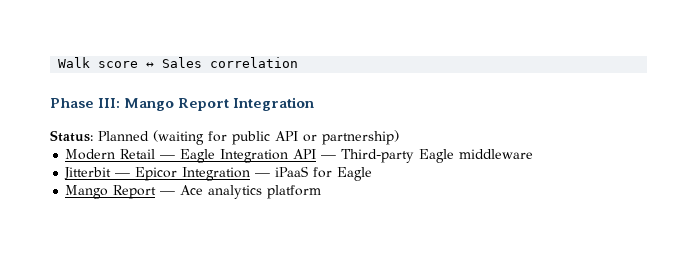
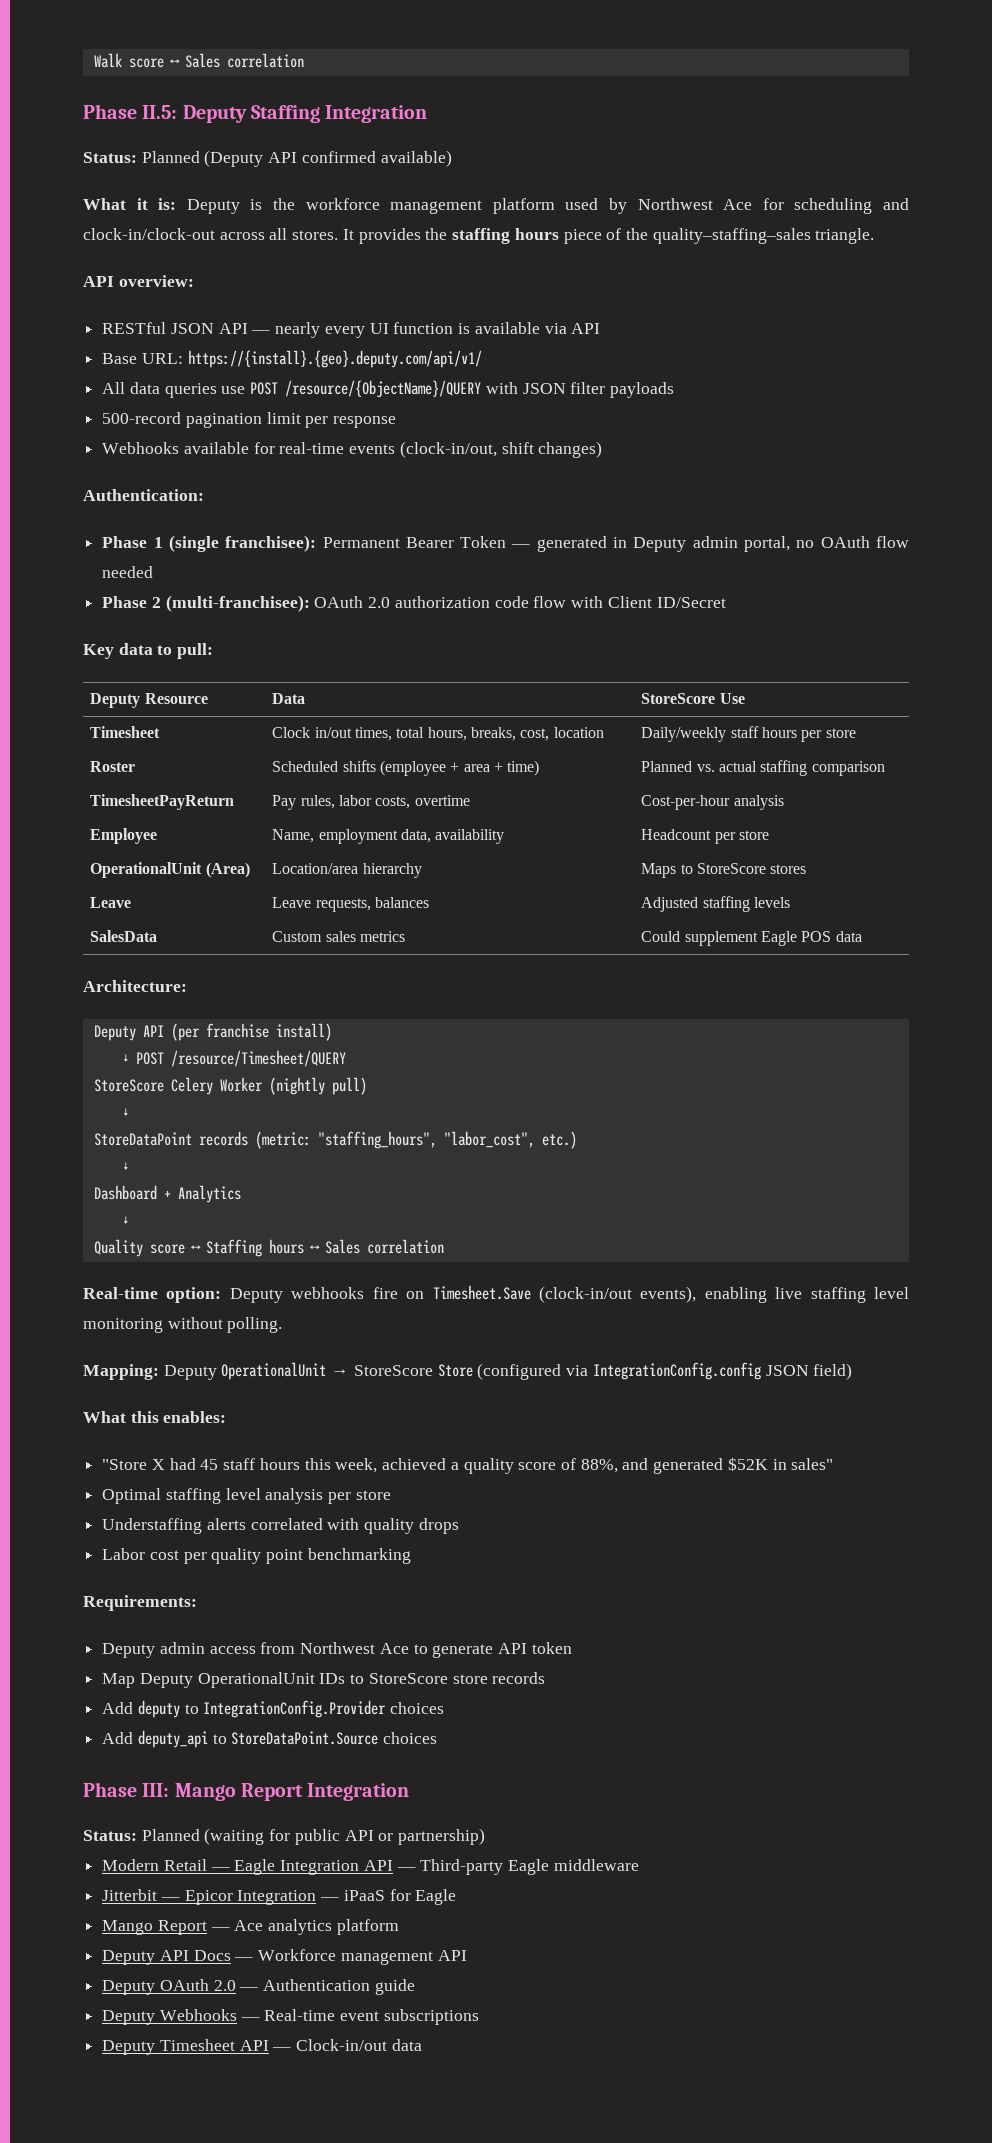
(299, 62) none -> [83,104,428,123] [83,150,452,167] [83,198,910,214] [83,228,875,244] [83,275,194,287] [102,322,601,338] [102,350,482,368] [102,380,675,398] [102,412,397,428] [102,441,603,458] [83,489,204,501] [102,535,910,552] [102,566,154,578] [102,595,726,612] [83,643,214,659] [90,693,208,708] [272,693,306,704] [641,693,745,704] [90,726,161,738] [272,727,604,741] [641,726,856,742] [90,761,136,772] [272,760,540,776] [641,760,885,776] [90,794,235,810] [272,795,470,810] [641,795,784,810] [90,828,158,844] [272,829,505,844] [641,829,770,844] [90,862,250,878] [272,863,422,878] [641,863,807,878] [90,897,132,908] [272,897,430,912] [641,896,791,912] [90,930,158,942] [272,931,406,942] [641,931,862,946] [83,980,187,992] [93,1023,332,1041] [121,1050,346,1067] [93,1077,367,1095] [121,1108,129,1118] [93,1131,577,1149] [121,1162,129,1172] [93,1185,241,1203] [121,1216,129,1226] [93,1239,444,1257] [83,1285,909,1303] [83,1317,283,1333] [83,1362,853,1380] [83,1411,227,1423] [102,1457,834,1474] [102,1488,391,1504] [102,1518,459,1534] [102,1548,411,1564] [83,1595,197,1611] [102,1642,572,1658] [102,1672,546,1688] [102,1700,445,1718] [102,1730,438,1748] // Phase II.5: Deputy Staffing Integration // Status: Planned (Deputy API confirmed available) // What it is: Deputy is the workforce management platform used by Northwest Ace for scheduling and clock-in/clock-out across all stores. It provides the staffing hours piece of the quality–staffing–sales triangle. // API overview: // RESTful JSON API — nearly every UI function is available via API // Base URL: https://{install}.{geo}.deputy.com/api/v1/ // All data queries use POST /resource/{ObjectName}/QUERY with JSON filter payloads // 500-record pagination limit per response // Webhooks available for real-time events (clock-in/out, shift changes) // Authentication: // Phase 1 (single franchisee): Permanent Bearer Token — generated in Deputy admin portal, no OAuth flow needed // Phase 2 (multi-franchisee): OAuth 2.0 authorization code flow with Client ID/Secret // Key data to pull: // Deputy Resource | Data | StoreScore Use // Timesheet | Clock in/out times, total hours, breaks, cost, location | Daily/weekly staff hours per store // Roster | Scheduled shifts (employee + area + time) | Planned vs. actual staffing comparison // TimesheetPayReturn | Pay rules, labor costs, overtime | Cost-per-hour analysis // Employee | Name, employment data, availability | Headcount per store // OperationalUnit (Area) | Location/area hierarchy | Maps to StoreScore stores // Leave | Leave requests, balances | Adjusted staffing levels // SalesData | Custom sales metrics | Could supplement Eagle POS data // Architecture: // Deputy API (per franchise install) // ↓ POST /resource/Timesheet/QUERY // StoreScore Celery Worker (nightly pull) // ↓ // StoreDataPoint records (metric: "staffing_hours", "labor_cost", etc.) // ↓ // Dashboard + Analytics // ↓ // Quality score ↔ Staffing hours ↔ Sales correlation // Real-time option: Deputy webhooks fire on Timesheet.Save (clock-in/out events), enabling live staffing level monitoring without polling. // Mapping: Deputy OperationalUnit → StoreScore Store (configured via IntegrationConfig.config JSON field) // What this enables: // "Store X had 45 staff hours this week, achieved a quality score of 88%, and generated $52K in sales" // Optimal staffing level analysis per store // Understaffing alerts correlated with quality drops // Labor cost per quality point benchmarking // Requirements: // Deputy admin access from Northwest Ace to generate API token // Map Deputy OperationalUnit IDs to StoreScore store records // Add deputy to IntegrationConfig.Provider choices // Add deputy_api to StoreDataPoint.Source choices
(322, 192) none -> [102,1949,467,1965] [102,1979,415,1995] [102,2009,479,2025] [102,2039,422,2055] // Deputy API Docs — Workforce management API // Deputy OAuth 2.0 — Authentication guide // Deputy Webhooks — Real-time event subscriptions // Deputy Timesheet API — Clock-in/out data

